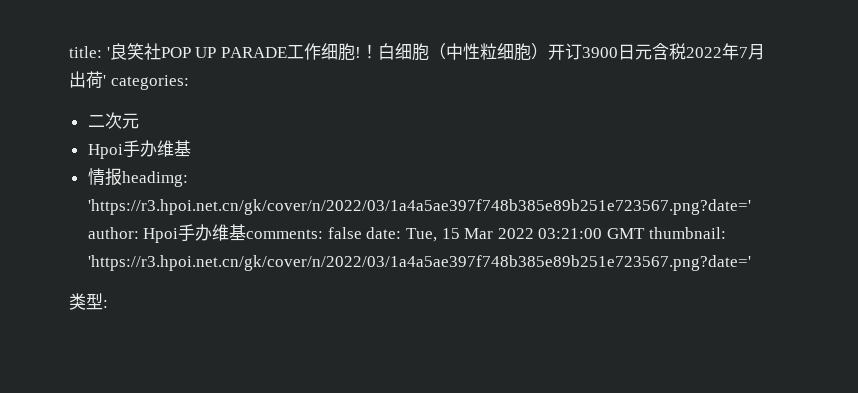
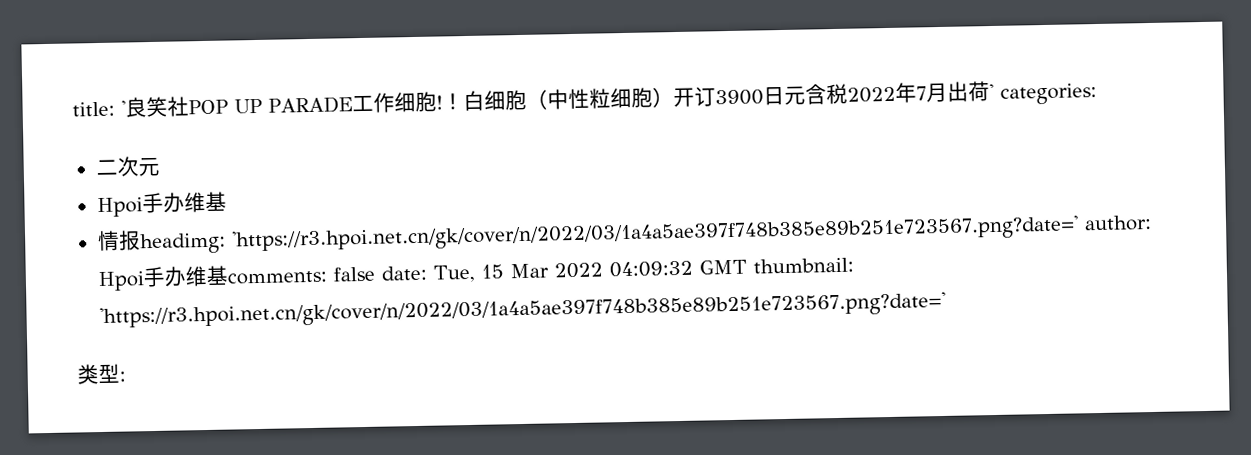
[538,228,603,239] 03:21:00 -> [608,260,693,278] 04:09:32

